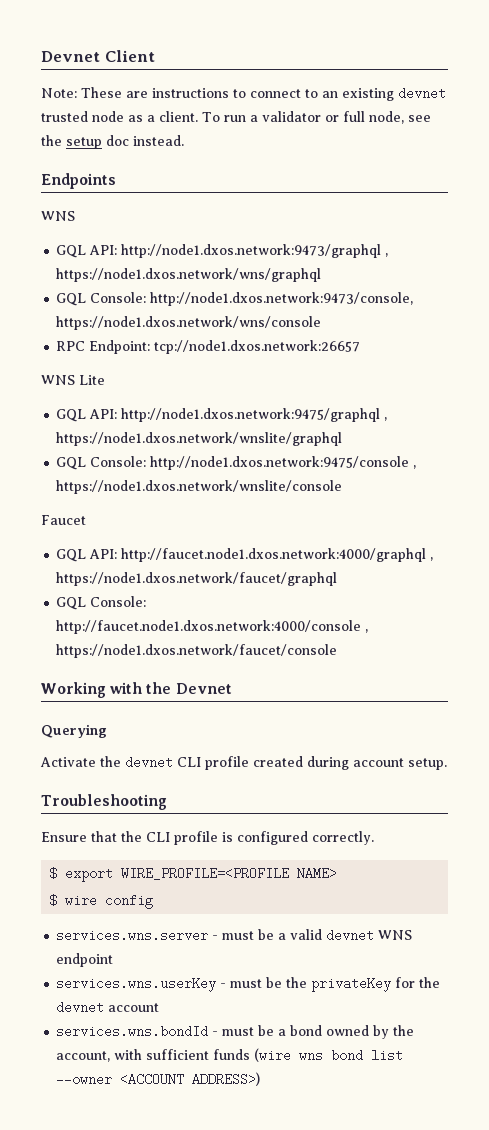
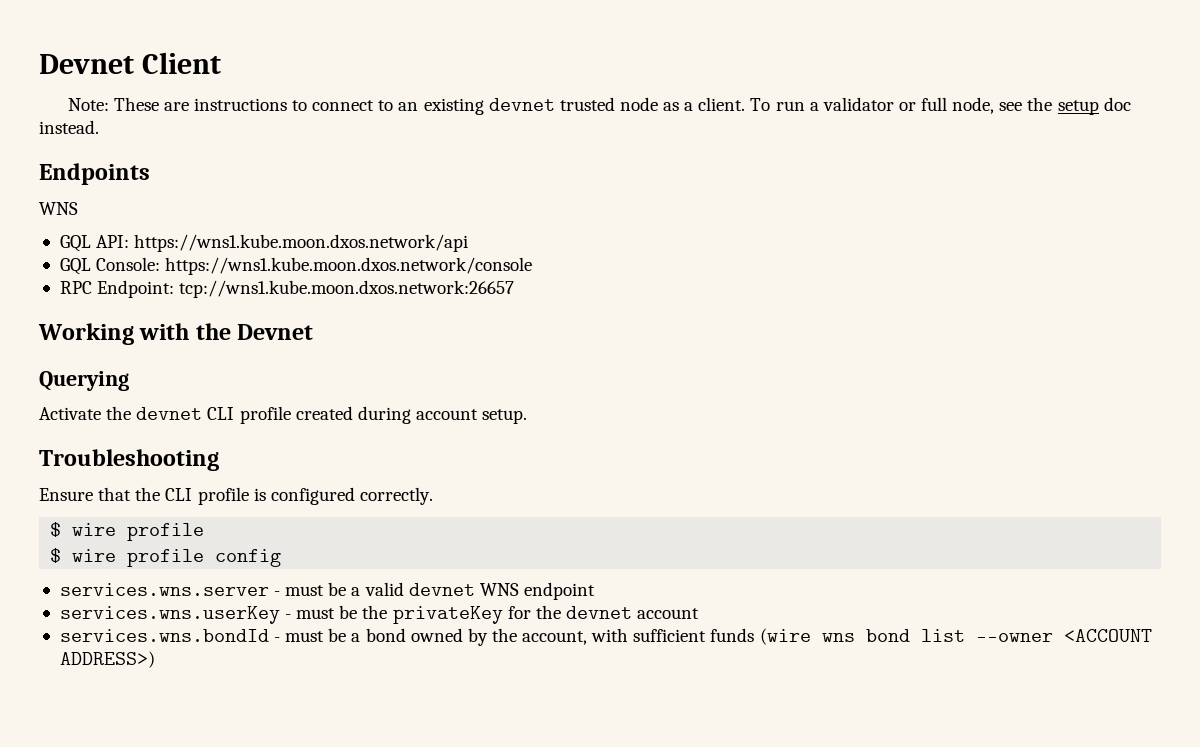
[121,244,389,258] [56,268,322,282] [56,292,414,306] [56,316,322,330] http://node1.dxos.network:9473/graphql , https://node1.dxos.network/wns/graphql // GQL Console: http://node1.dxos.network:9473/console, https://node1.dxos.network/wns/console -> [134,234,469,252] [59,257,533,275] https://wns1.kube.moon.dxos.network/api // GQL Console: https://wns1.kube.moon.dxos.network/console
[154,340,361,354] [41,375,105,385] [56,408,388,422] [56,432,343,446] [56,456,417,470] [56,480,343,494] [41,515,86,525] [56,548,434,562] [56,572,338,586] [56,596,147,610] [56,620,369,634] [56,644,338,658] tcp://node1.dxos.network:26657 // WNS Lite // GQL API: http://node1.dxos.network:9475/graphql , https://node1.dxos.network/wnslite/graphql // GQL Console: http://node1.dxos.network:9475/console , https://node1.dxos.network/wnslite/console // Faucet // GQL API: http://faucet.node1.dxos.network:4000/graphql , https://node1.dxos.network/faucet/graphql // GQL Console: http://faucet.node1.dxos.network:4000/console , https://node1.dxos.network/faucet/console -> [179,280,515,298] tcp://wns1.kube.moon.dxos.network:26657
[65,867,338,882] [49,894,98,907] export WIRE_PROFILE=<PROFILE NAME> // $ wire -> [72,523,205,541] [50,548,205,567] wire profile // $ wire profile

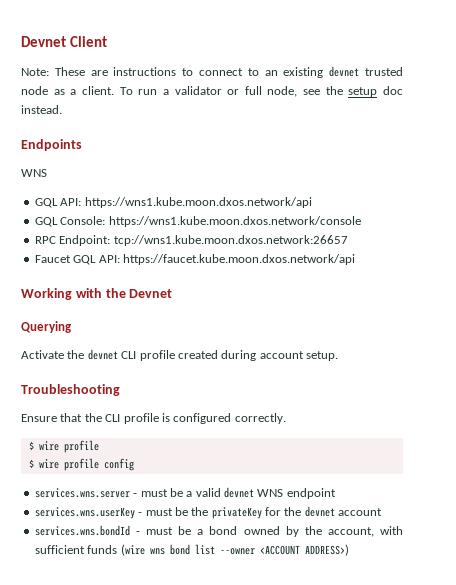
(515, 289) none -> [34,254,355,265] // Faucet GQL API: https://faucet.kube.moon.dxos.network/api

